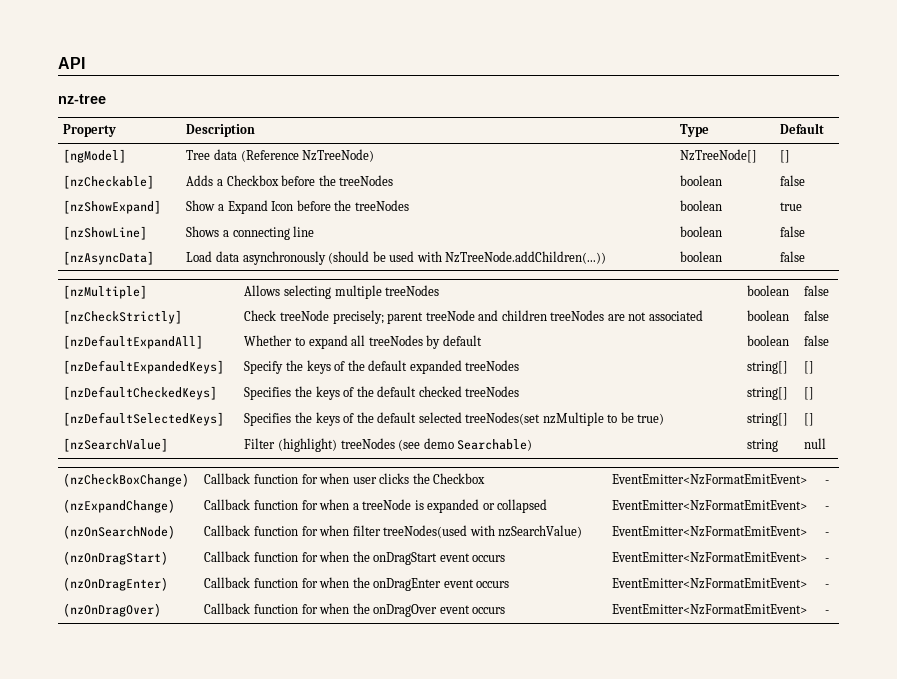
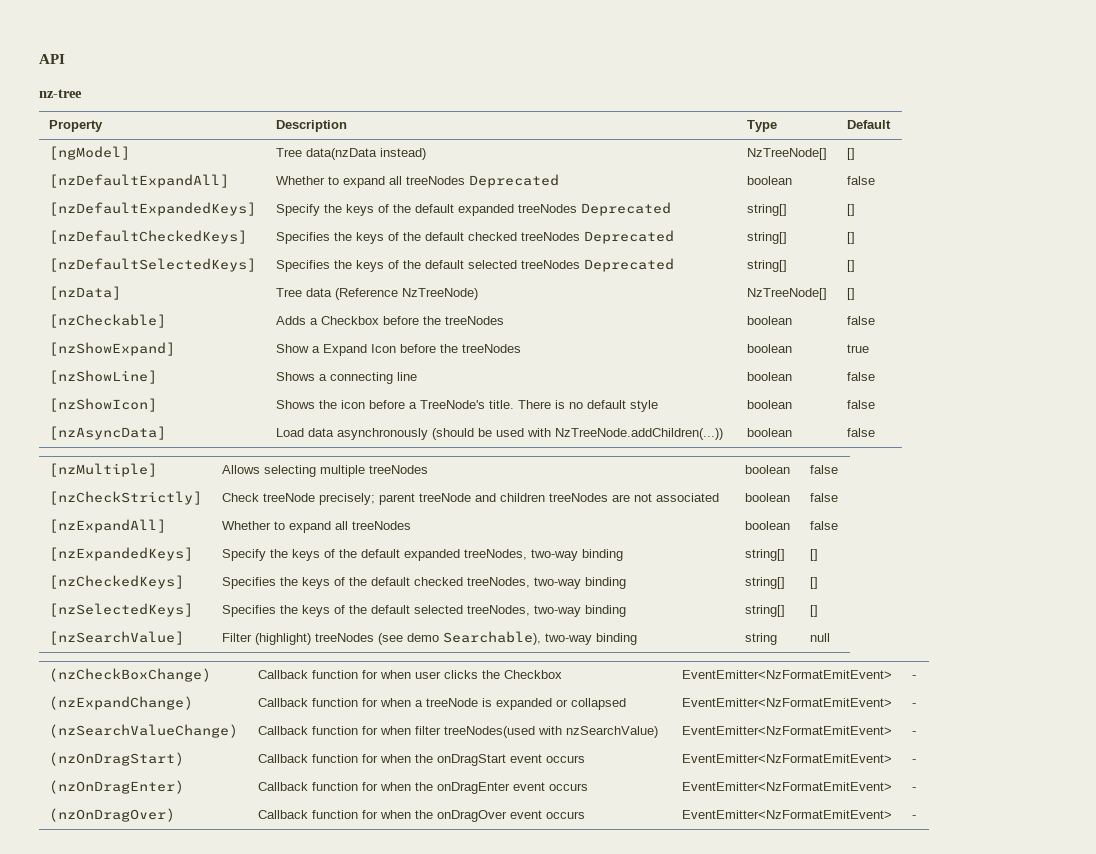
(127, 156) none -> [275,148,426,160] [746,148,827,160] [846,148,855,160] [48,174,229,188] [275,174,559,188] [746,176,792,185] [846,176,875,185] [48,202,256,216] [275,202,671,216] [746,204,787,216] [846,204,855,216] [48,230,247,244] [275,230,674,244] [746,232,787,244] [846,232,855,244] [48,258,256,272] [275,258,674,272] [746,260,787,272] [846,260,855,272] [48,286,121,300] | Tree data(nzData instead) | NzTreeNode[] | [] // [nzDefaultExpandAll] | Whether to expand all treeNodes Deprecated | boolean | false // [nzDefaultExpandedKeys] | Specify the keys of the default expanded treeNodes Deprecated | string[] | [] // [nzDefaultCheckedKeys] | Specifies the keys of the default checked treeNodes Deprecated | string[] | [] // [nzDefaultSelectedKeys] | Specifies the keys of the default selected treeNodes Deprecated | string[] | [] // [nzData]
(806, 231) none -> [48,398,157,412] [275,400,658,412] [746,400,792,409] [846,400,875,409] // [nzShowIcon] | Shows the icon before a TreeNode's title. There is no default style | boolean | false
[63,335,204,349] [244,335,482,349] [747,335,790,346] [804,335,830,346] [63,360,225,374] [244,360,520,374] [747,361,789,374] [804,361,815,374] [63,386,218,400] [244,386,520,400] [747,387,789,400] [804,387,815,400] [63,412,225,426] [244,412,665,426] [nzDefaultExpandAll] | Whether to expand all treeNodes by default | boolean | false // [nzDefaultExpandedKeys] | Specify the keys of the default expanded treeNodes | string[] | [] // [nzDefaultCheckedKeys] | Specifies the keys of the default checked treeNodes | string[] | [] // [nzDefaultSelectedKeys] | Specifies the keys of the default selected treeNodes(set nzMultiple to be true) -> [48,519,166,533] [221,521,411,533] [744,521,790,530] [809,521,838,530] [48,547,193,561] [221,549,623,561] [744,549,785,561] [809,549,818,561] [48,575,184,589] [221,577,626,589] [744,577,785,589] [809,577,818,589] [48,603,193,617] [221,605,626,617] [nzExpandAll] | Whether to expand all treeNodes | boolean | false // [nzExpandedKeys] | Specify the keys of the default expanded treeNodes, two-way binding | string[] | [] // [nzCheckedKeys] | Specifies the keys of the default checked treeNodes, two-way binding | string[] | [] // [nzSelectedKeys] | Specifies the keys of the default selected treeNodes, two-way binding
[457,439,533,451] Searchable) -> [442,631,637,645] Searchable), two-way binding
[63,525,176,539] (nzOnSearchNode) -> [48,724,238,738] (nzSearchValueChange)

